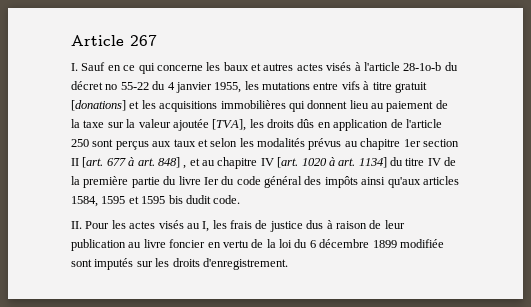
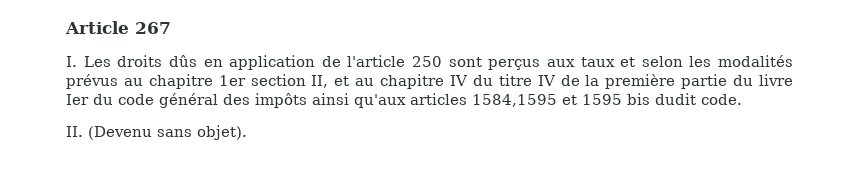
[81,62,458,74] [71,81,427,93] [71,100,448,112] [71,119,264,131] Sauf en ce qui concerne les baux et autres actes visés à l'article 28-1o-b du décret no 55-22 du 4 janvier 1955, les mutations entre vifs à titre gratuit [donations] et les acquisitions immobilières qui donnent lieu au paiement de la taxe sur la valeur ajoutée [TVA], les -> [83,56,111,67] Les
[71,157,387,169] II [art. 677 à art. 848] , et au chapitre IV [art. 1020 à art. 1134] -> [311,74,469,89] II, et au chapitre IV
[71,196,126,207] 1584, 1595 -> [472,94,557,107] 1584,1595
[85,220,405,232] [71,239,444,251] [71,258,288,270] Pour les actes visés au I, les frais de justice dus à raison de leur publication au livre foncier en vertu de la loi du 6 décembre 1899 modifiée sont imputés sur les droits d'enregistrement. -> [88,125,247,140] (Devenu sans objet).

